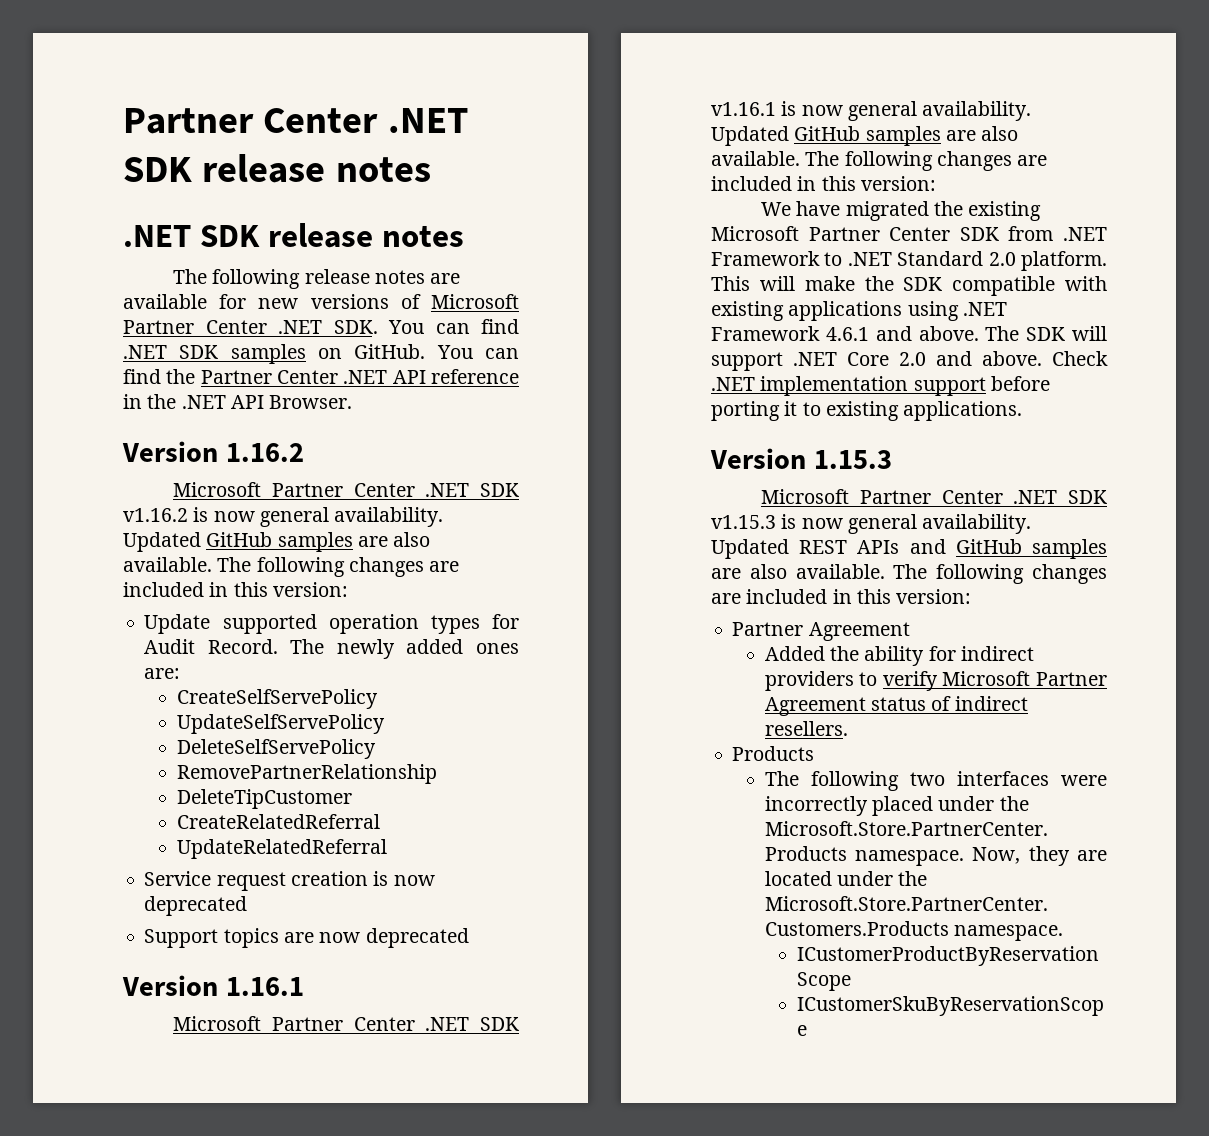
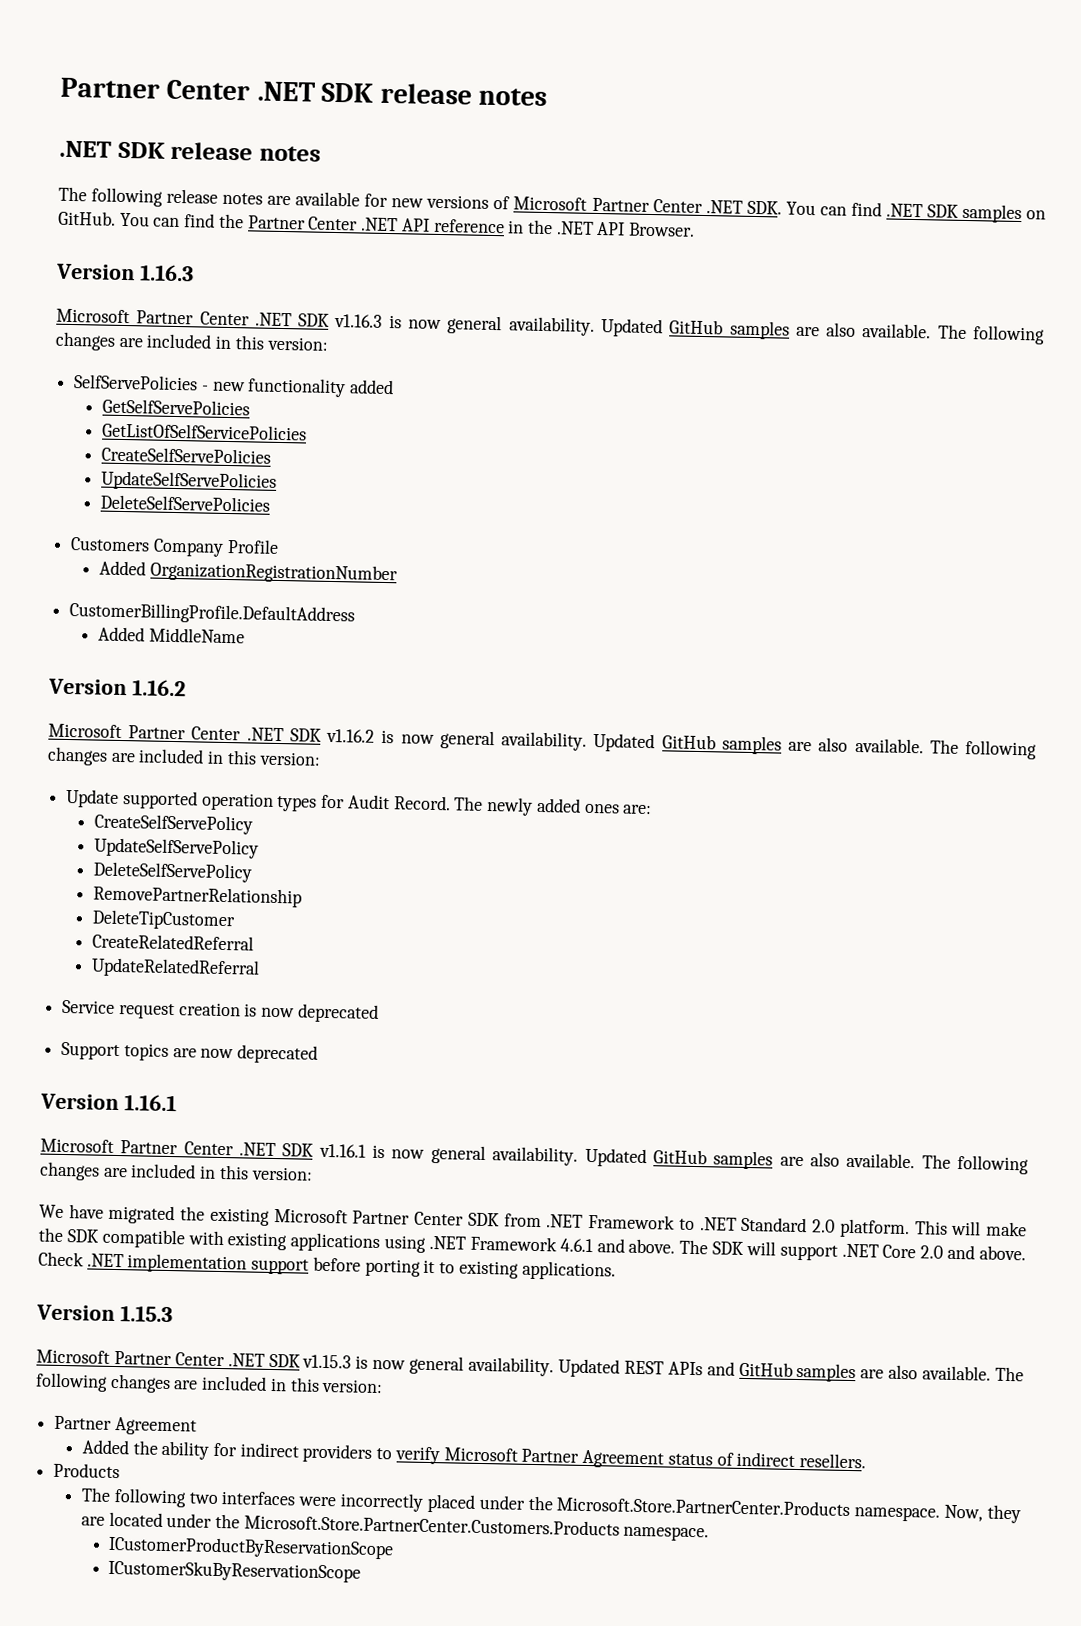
(353, 402) none -> [56,263,194,282] [56,308,1045,345] [55,331,328,351] [73,374,395,398] [101,398,250,416] [101,422,307,441] [100,446,271,464] [100,470,277,492] [99,494,270,512] [70,537,279,557] [98,560,398,585] [69,602,356,626] [97,626,245,644] // Version 1.16.3 // Microsoft Partner Center .NET SDK v1.16.3 is now general availability. Updated GitHub samples are also available. The following changes are included in this version: // SelfServePolicies - new functionality added // GetSelfServePolicies // GetListOfSelfServicePolicies // CreateSelfServePolicies // UpdateSelfServePolicies // DeleteSelfServePolicies // Customers Company Profile // Added OrganizationRegistrationNumber // CustomerBillingProfile.DefaultAddress // Added MiddleName

